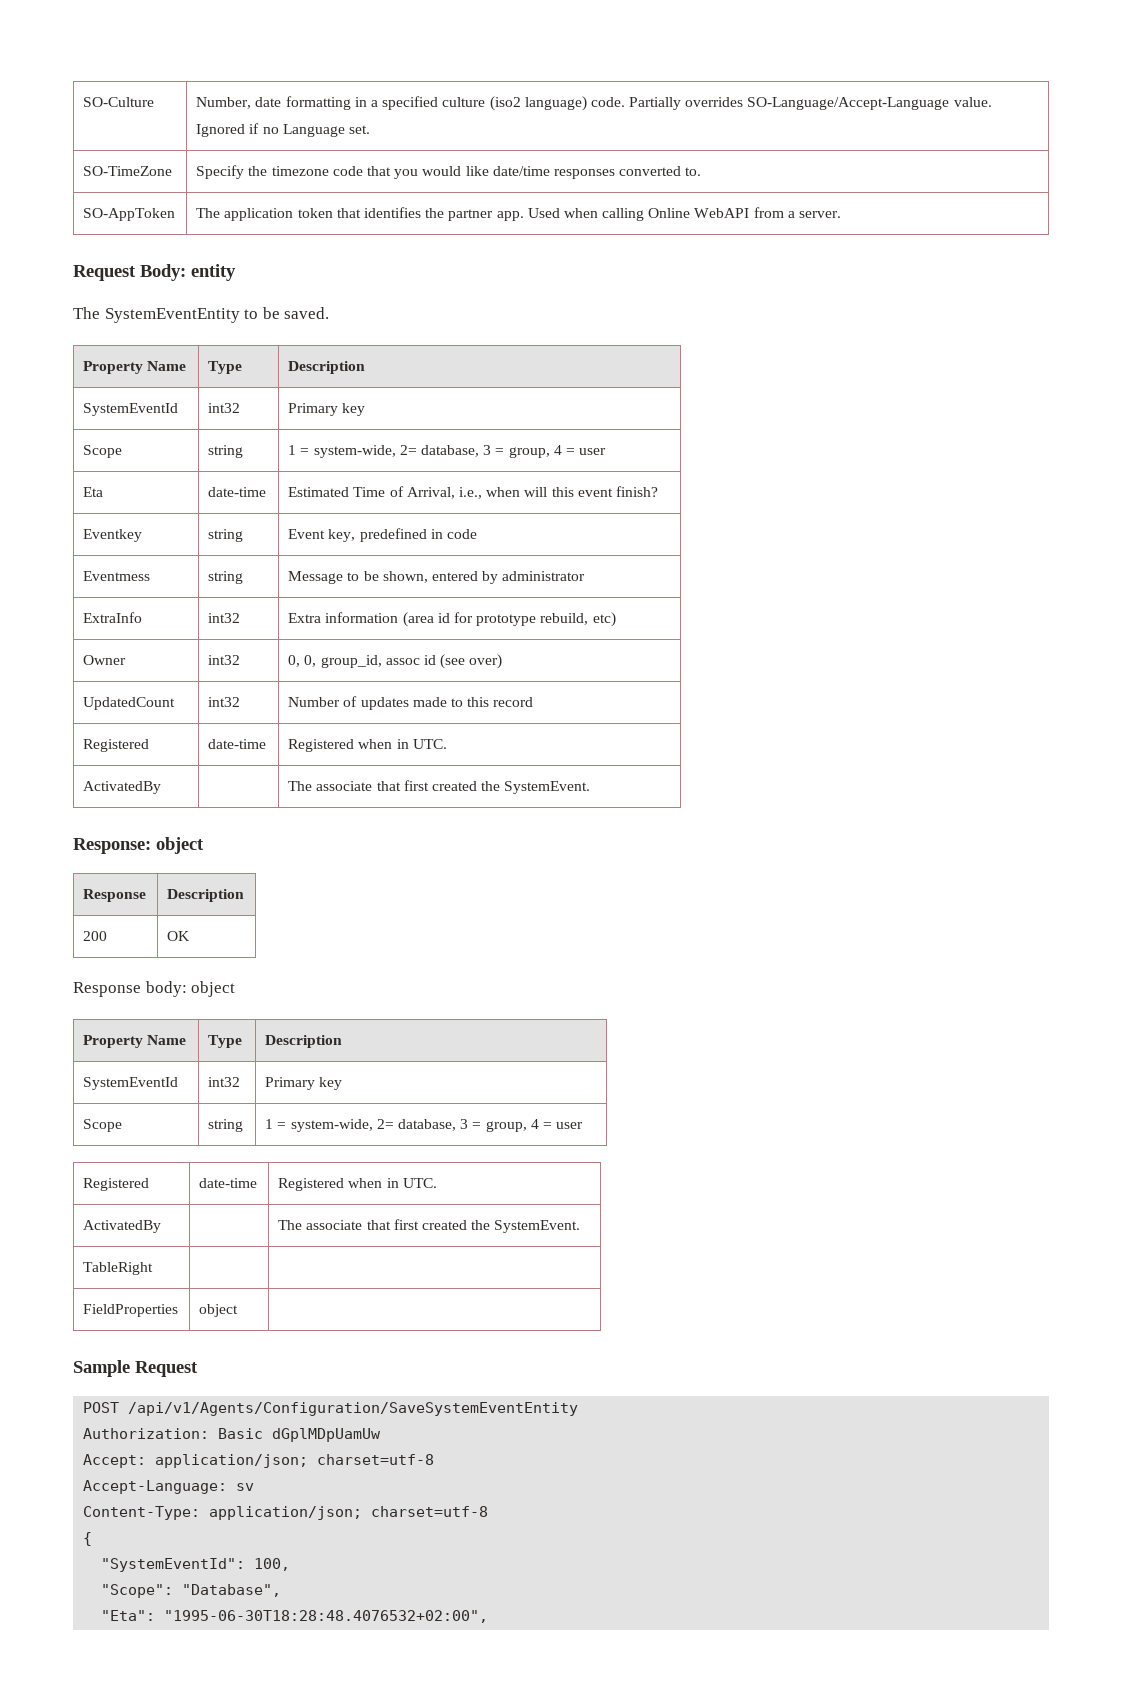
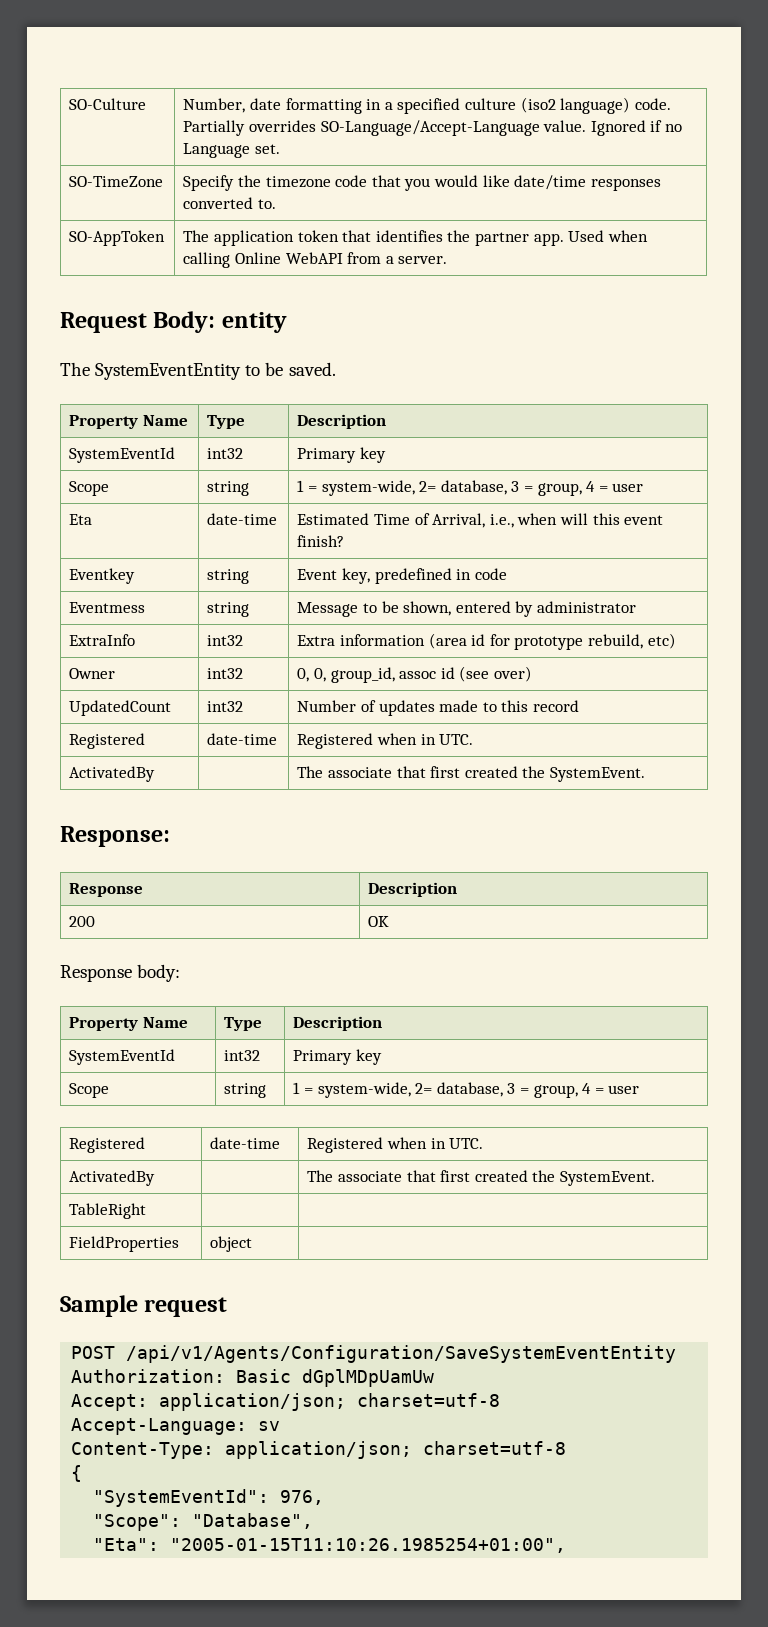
[156,837,204,854] object -> (170, 836) none
[191,981,236,997] object -> (181, 973) none
[135,1361,198,1377] Request -> [144,1297,228,1317] request
[254,1558,291,1571] 100, -> [280,1490,325,1505] 976,
[164,1610,489,1623] "1995-06-30T18:28:48.4076532+02:00", -> [170,1538,567,1553] "2005-01-15T11:10:26.1985254+01:00",

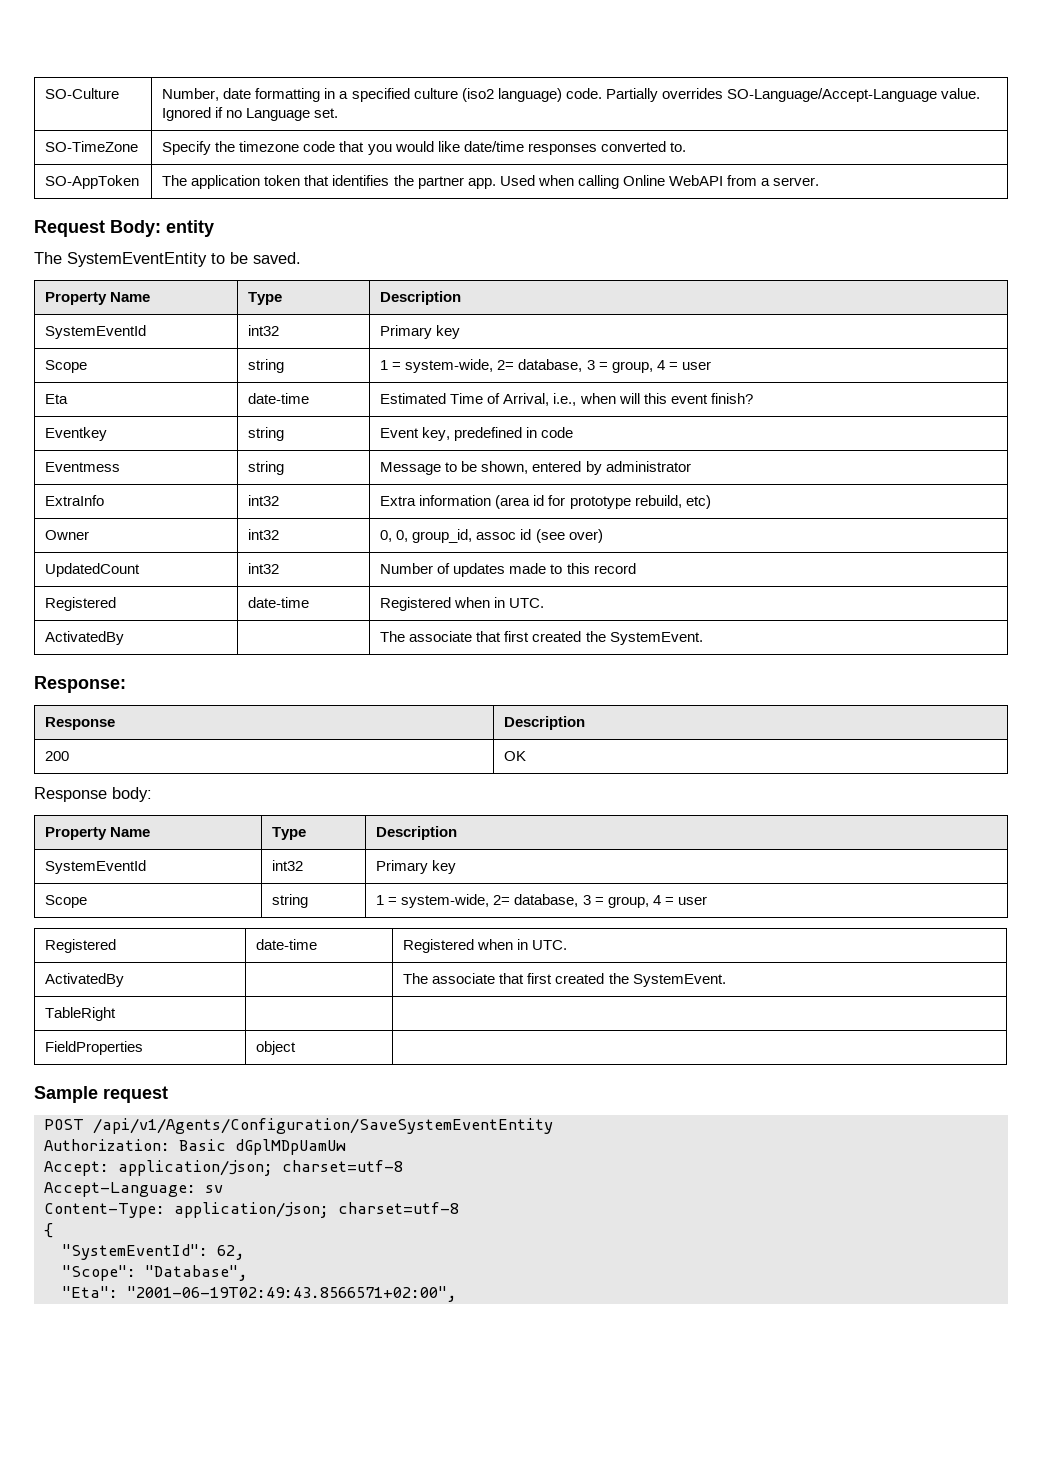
[280,1490,325,1505] 976, -> [216,1245,245,1260] 62,
[170,1538,567,1553] "2005-01-15T11:10:26.1985254+01:00", -> [126,1286,457,1302] "2001-06-19T02:49:43.8566571+02:00",

